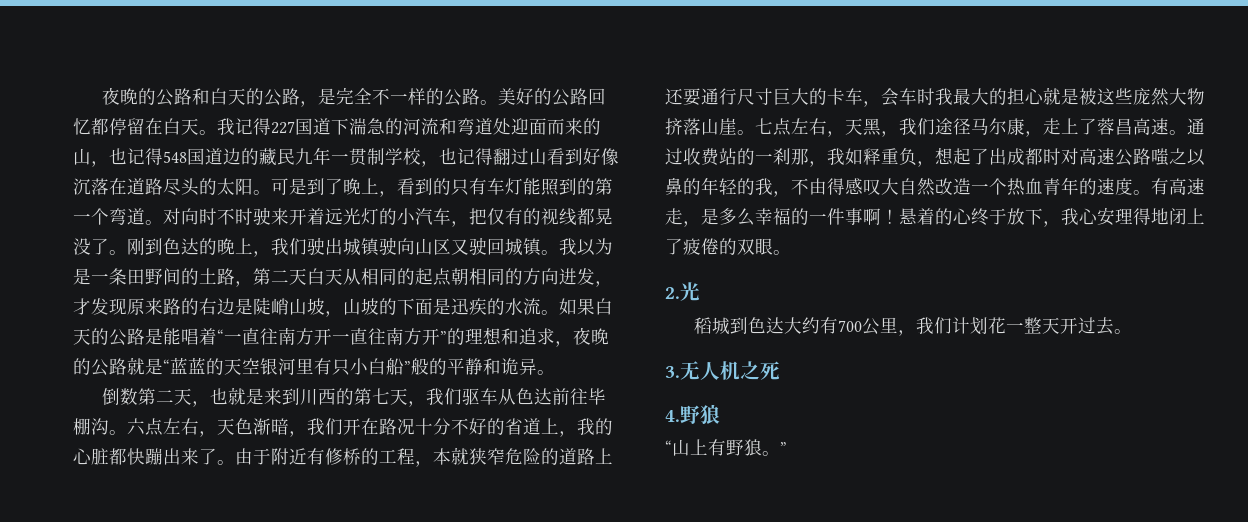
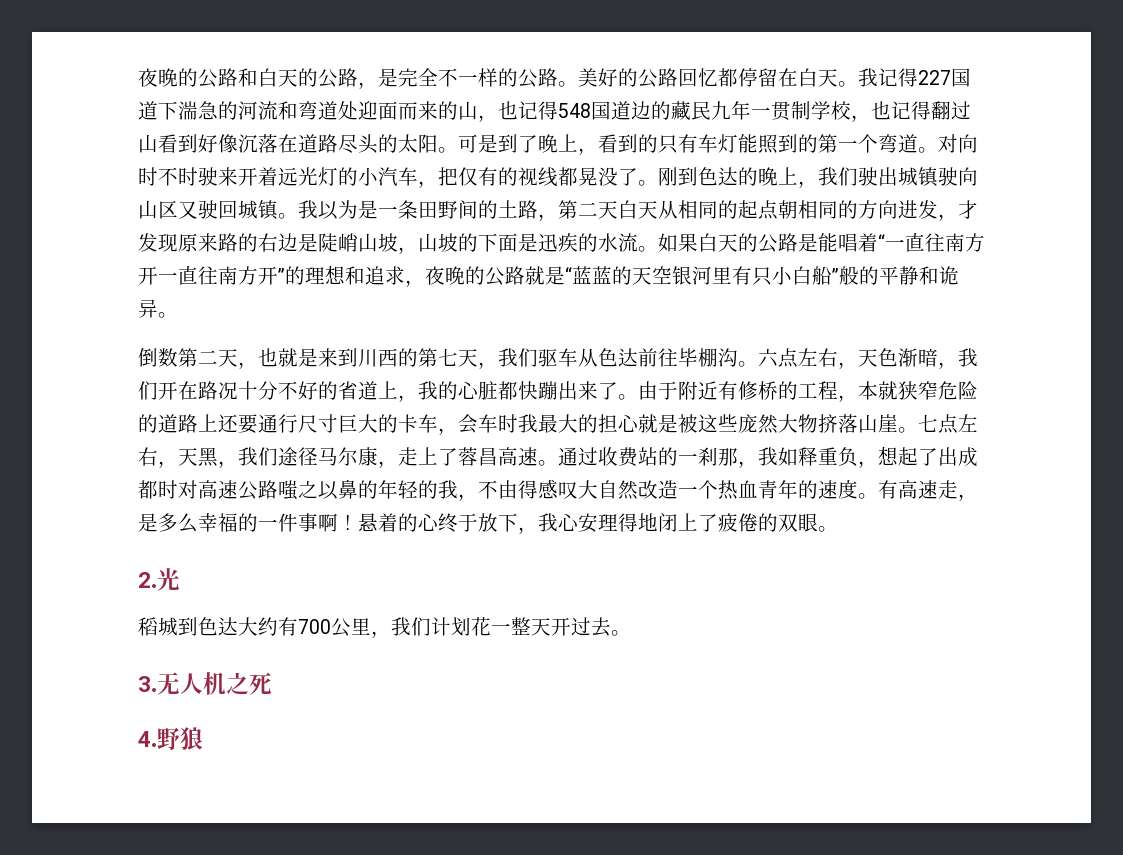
[665,439,787,456] // “山上有野狼。” -> (203, 738) none

